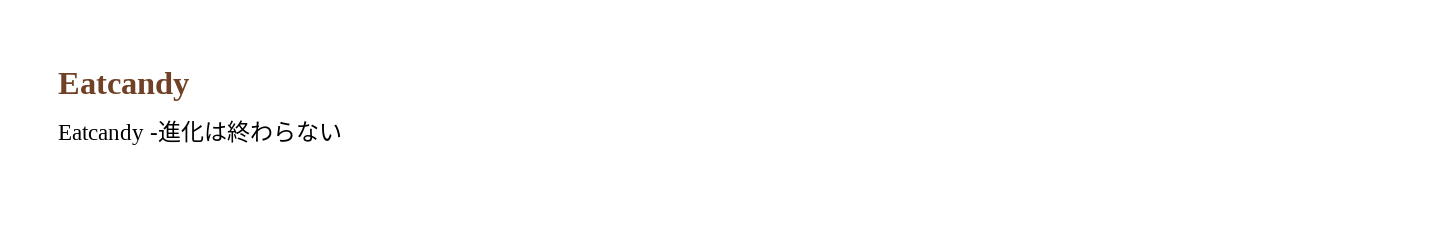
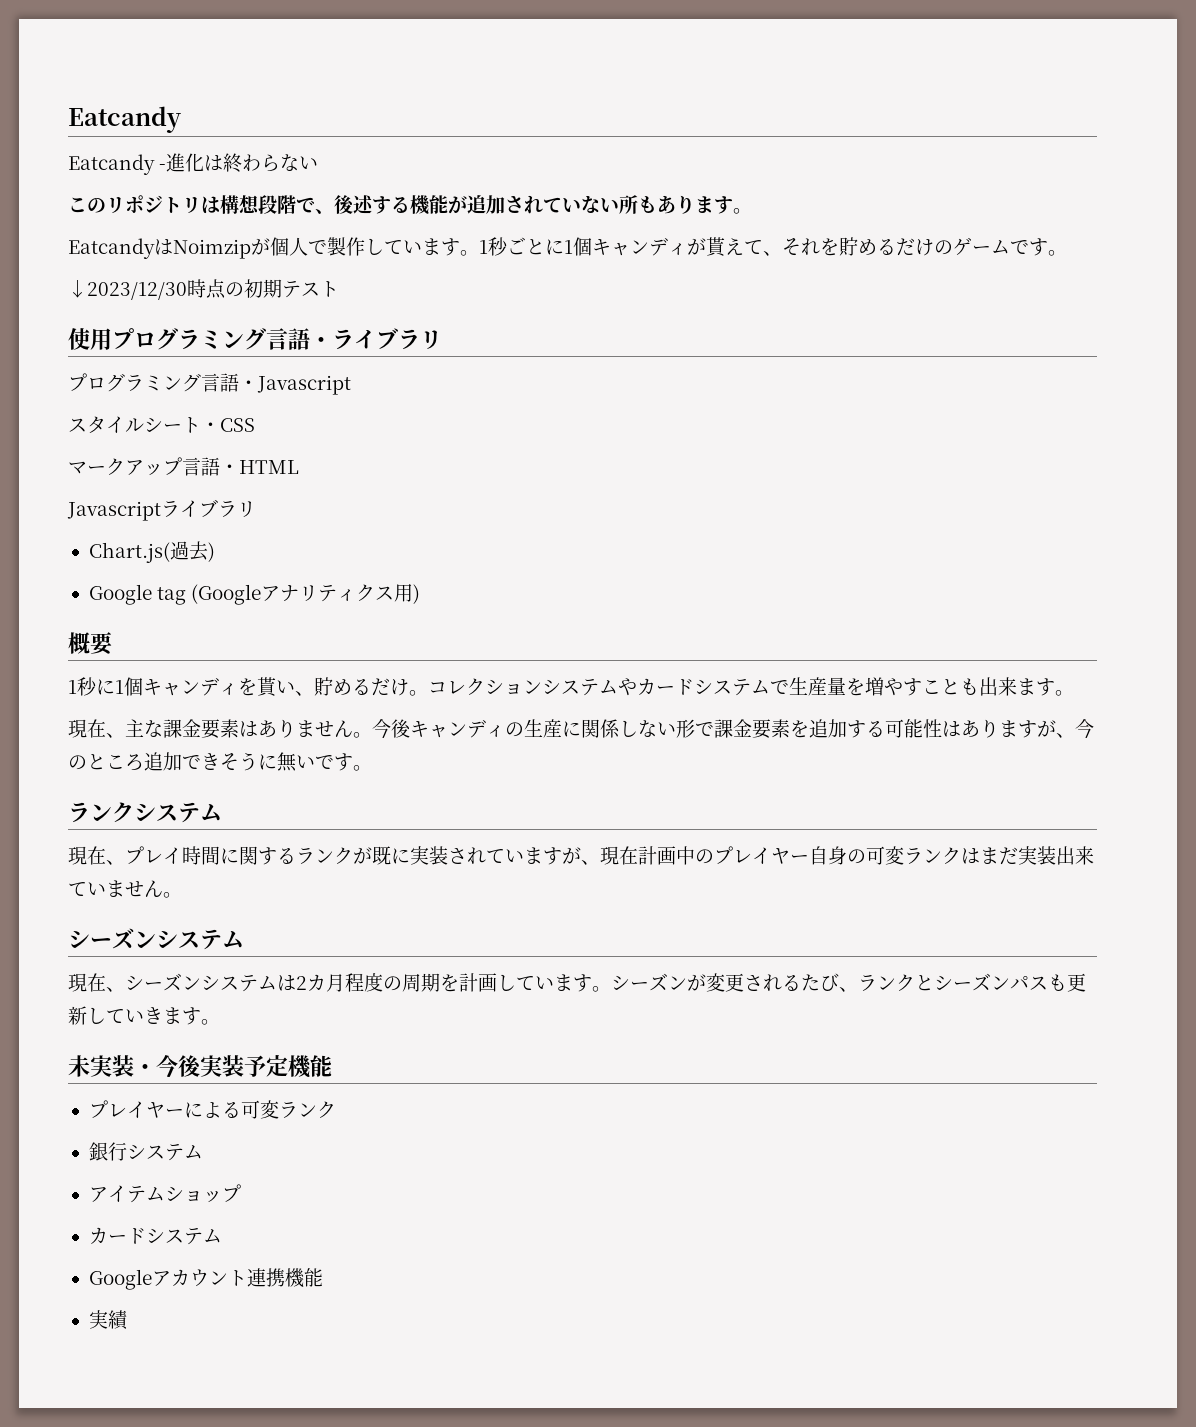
(343, 132) none -> [68,195,752,215] [68,237,1067,259] [68,279,339,300] [68,328,442,350] [68,373,351,395] [68,416,255,434] [68,457,299,476] [67,499,256,521] [88,541,215,563] [88,584,421,605] [68,632,113,655] [68,677,1074,697] [68,719,1094,739] [68,752,372,772] [68,802,222,823] [68,846,1094,865] [68,880,182,898] [68,928,244,950] [68,973,1086,992] [68,1006,220,1025] [68,1055,332,1078] [88,1100,336,1119] [88,1142,203,1161] [88,1184,241,1203] [88,1227,222,1245] [88,1268,323,1290] [88,1310,129,1330] // このリポジトリは構想段階で、後述する機能が追加されていない所もあります。 // EatcandyはNoimzipが個人で製作しています。1秒ごとに1個キャンディが貰えて、それを貯めるだけのゲームです。 // ↓2023/12/30時点の初期テスト // 使用プログラミング言語・ライブラリ // プログラミング言語・Javascript // スタイルシート・CSS // マークアップ言語・HTML // Javascriptライブラリ // Chart.js(過去) // Google tag (Googleアナリティクス用) // 概要 // 1秒に1個キャンディを貰い、貯めるだけ。コレクションシステムやカードシステムで生産量を増やすことも出来ます。 // 現在、主な課金要素はありません。今後キャンディの生産に関係しない形で課金要素を追加する可能性はありますが、今のところ追加できそうに無いです。 // ランクシステム // 現在、プレイ時間に関するランクが既に実装されていますが、現在計画中のプレイヤー自身の可変ランクはまだ実装出来ていません。 // シーズンシステム // 現在、シーズンシステムは2カ月程度の周期を計画しています。シーズンが変更されるたび、ランクとシーズンパスも更新していきます。 // 未実装・今後実装予定機能 // プレイヤーによる可変ランク // 銀行システム // アイテムショップ // カードシステム // Googleアカウント連携機能 // 実績

